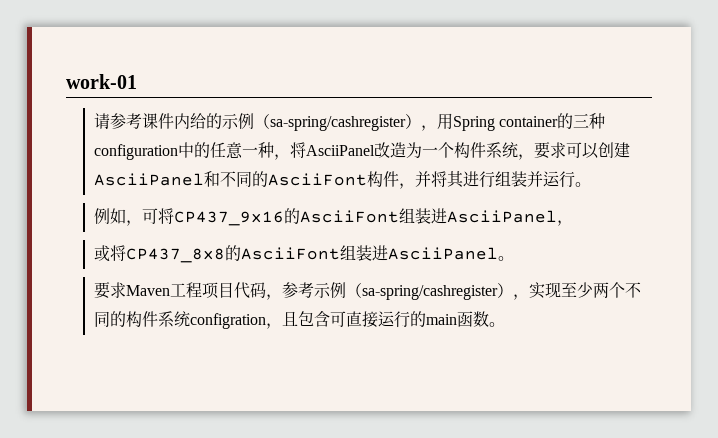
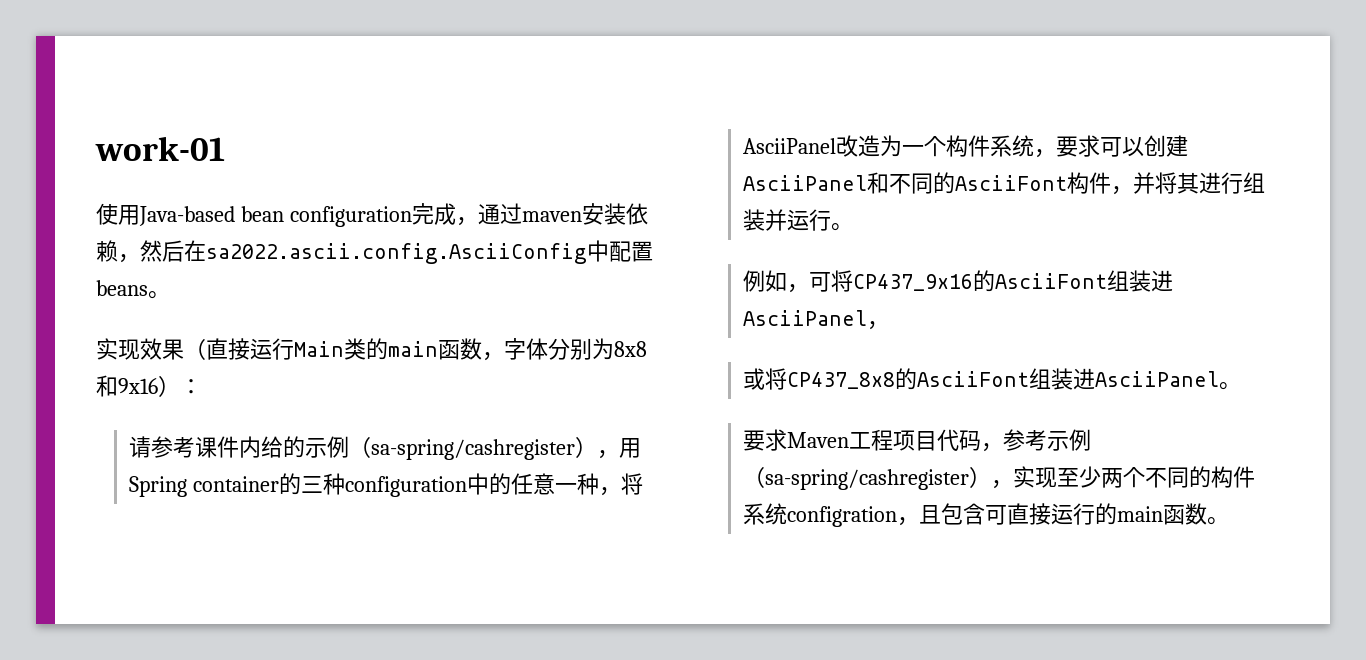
(137, 81) none -> [96,203,648,227] [96,240,653,264] [96,280,170,299] [96,338,647,361] [96,375,202,397] // 使用Java-based bean configuration完成，通过maven安装依赖，然后在sa2022.ascii.config.AsciiConfig中配置beans。 // 实现效果（直接运行Main类的main函数，字体分别为8x8和9x16）：

